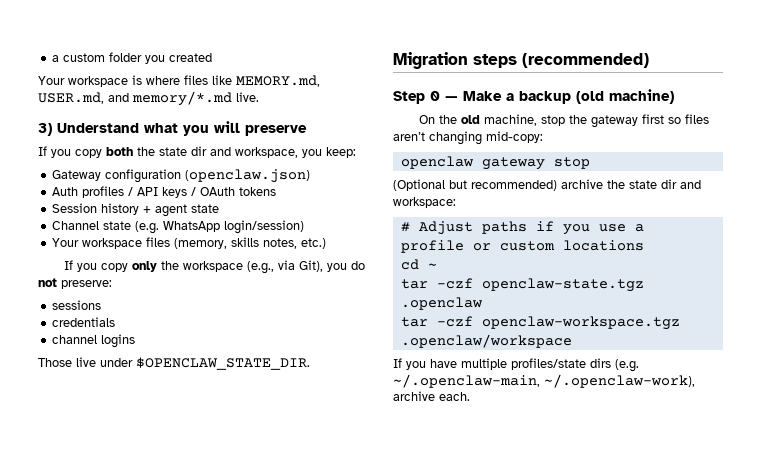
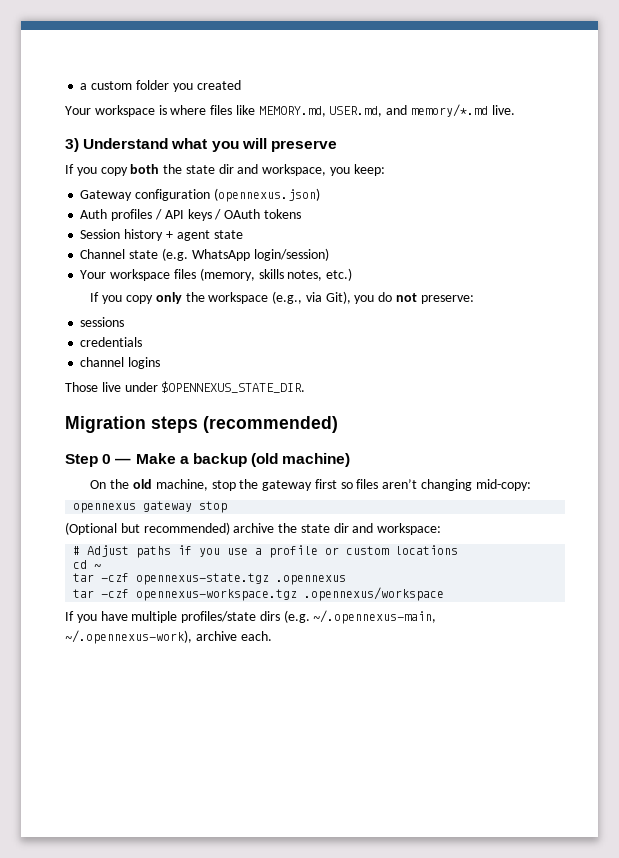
[185,169,311,183] (openclaw.json) -> [213,188,320,202] (opennexus.json)
[136,357,310,370] $OPENCLAW_STATE_DIR. -> [161,381,306,393] $OPENNEXUS_STATE_DIR.
[400,156,474,169] openclaw -> [73,503,137,513] opennexus
[481,278,644,292] [400,297,483,310] [400,316,680,330] [400,334,572,348] openclaw-state.tgz .openclaw // tar -czf openclaw-workspace.tgz .openclaw/workspace -> [136,573,347,585] [73,587,445,601] opennexus-state.tgz .opennexus // tar -czf opennexus-workspace.tgz .opennexus/workspace
[393,374,695,388] ~/.openclaw-main, ~/.openclaw-work), -> [313,610,437,624] [65,630,192,644] ~/.opennexus-main, ~/.opennexus-work),

